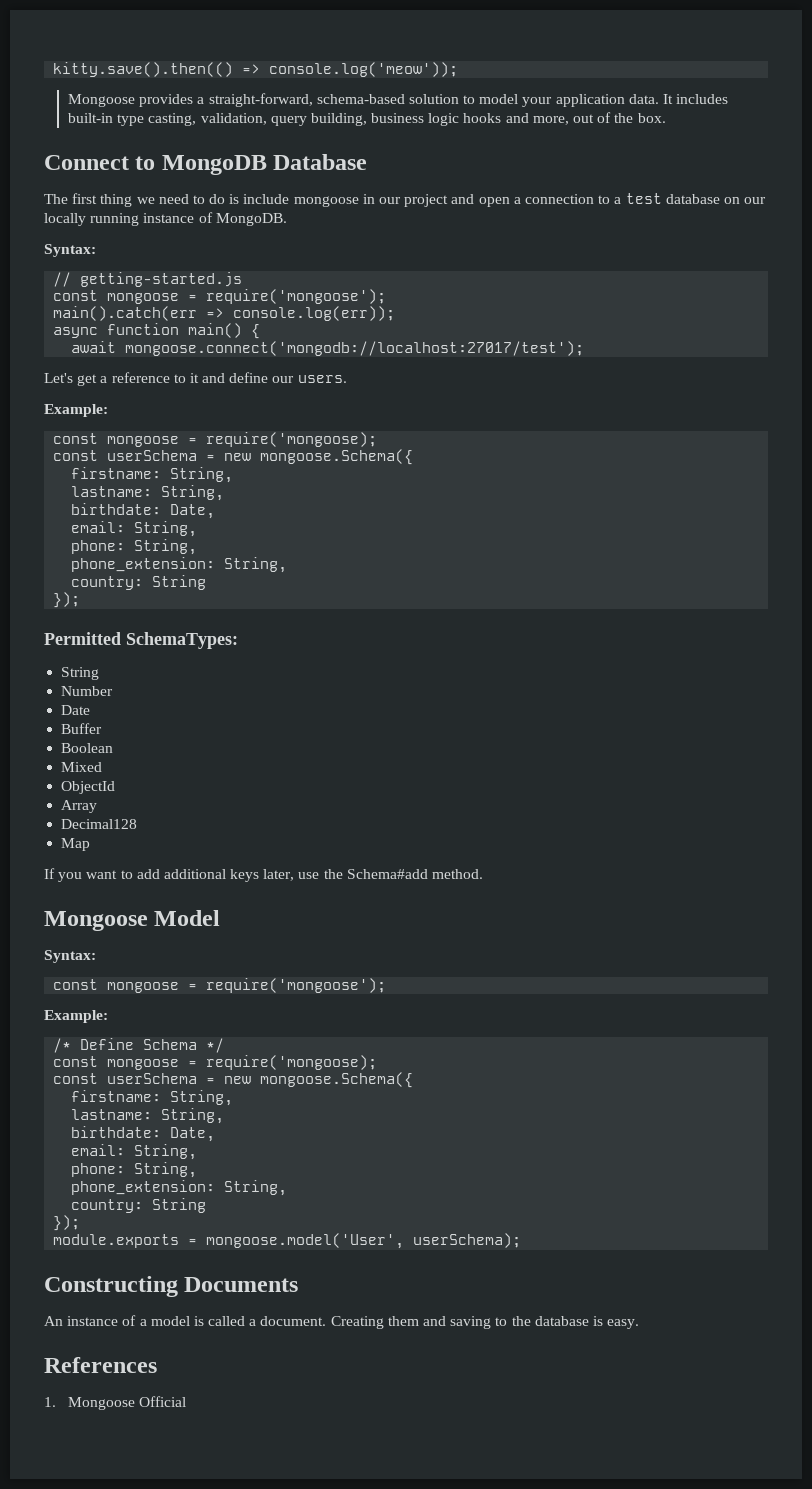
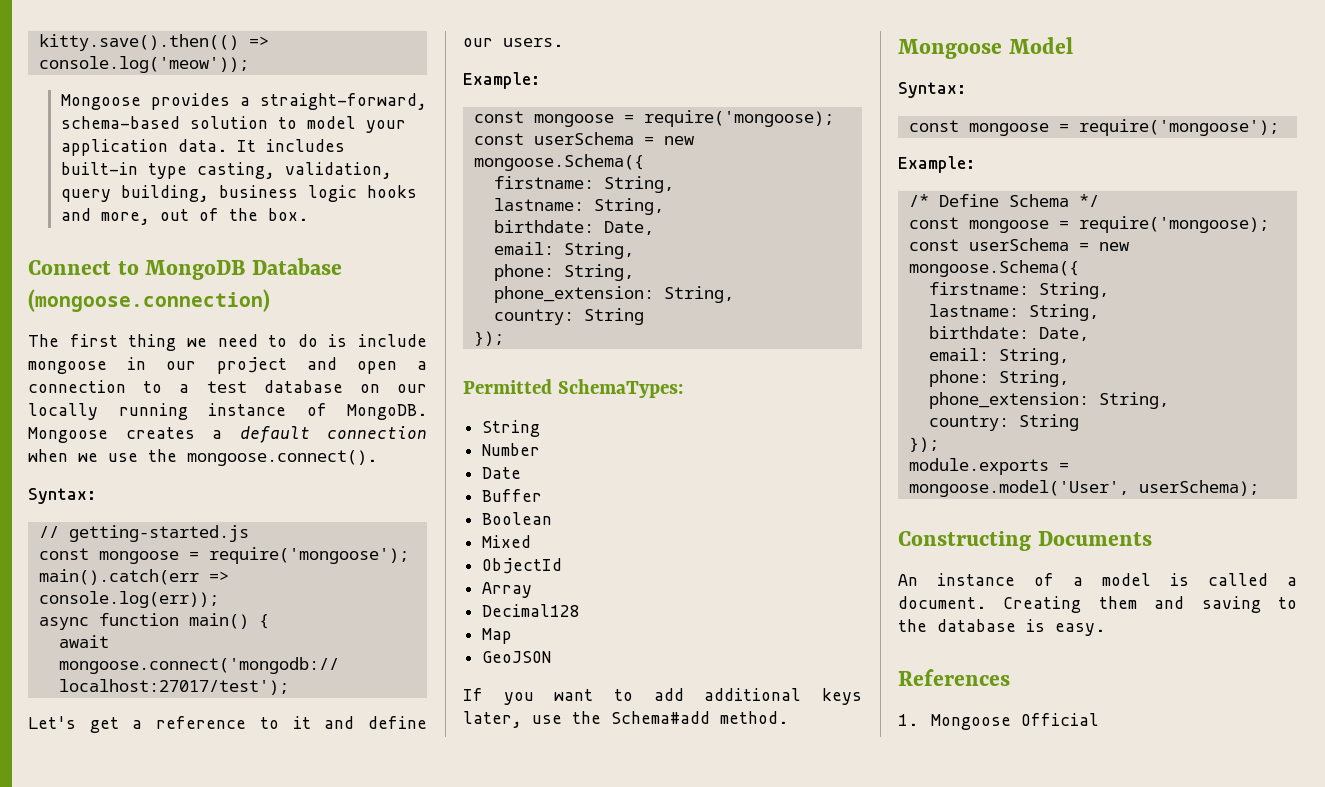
(368, 162) none -> [28,289,270,312] (mongoose.connection)
(287, 219) none -> [28,426,427,443] [28,449,377,466] Mongoose creates a default connection when we use the mongoose.connect().
(91, 844) none -> [482,651,552,663] // GeoJSON

